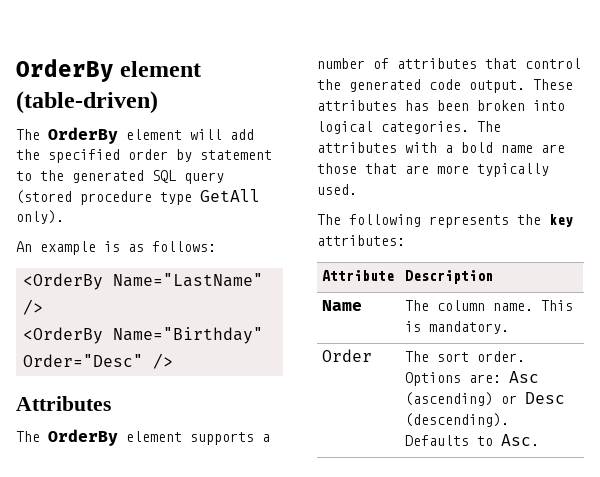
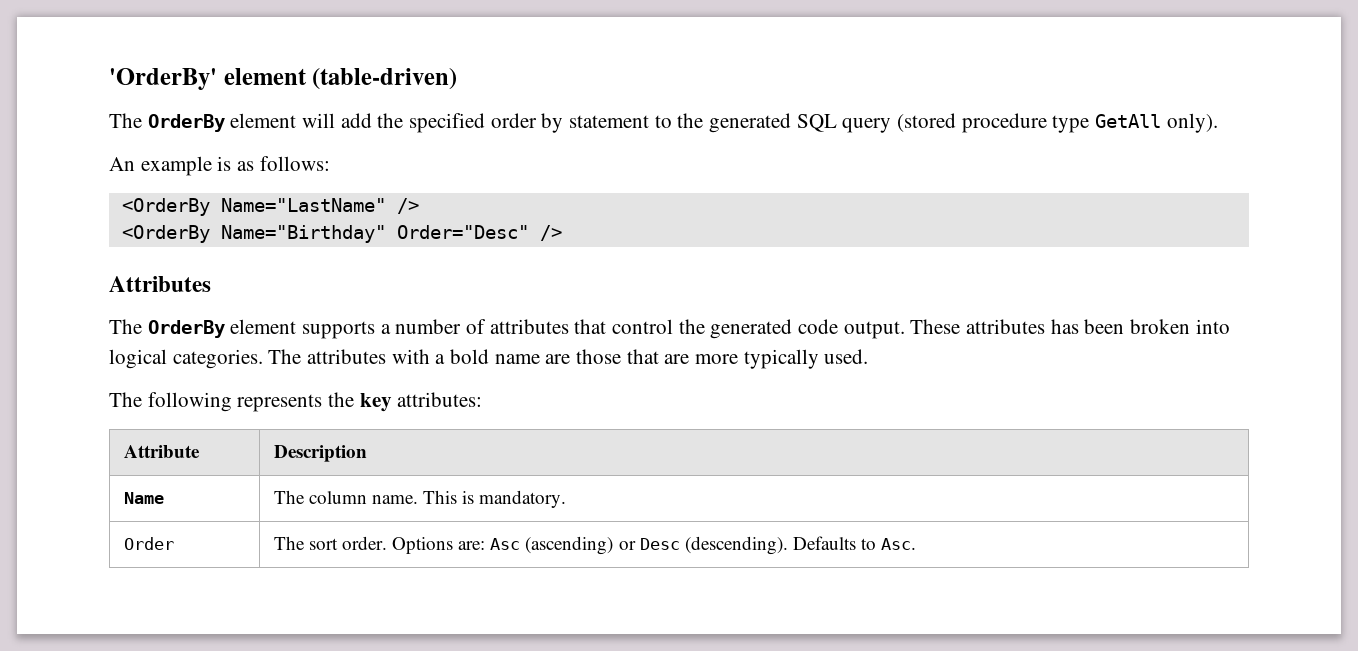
[16,59,114,82] OrderBy -> [109,68,217,90] 'OrderBy'

